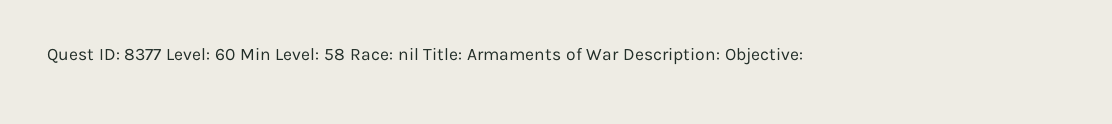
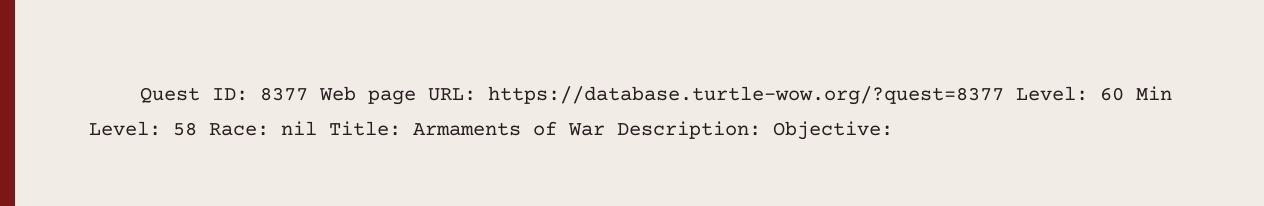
(162, 54) none -> [318,86,1004,105] Web page URL: https://database.turtle-wow.org/?quest=8377

